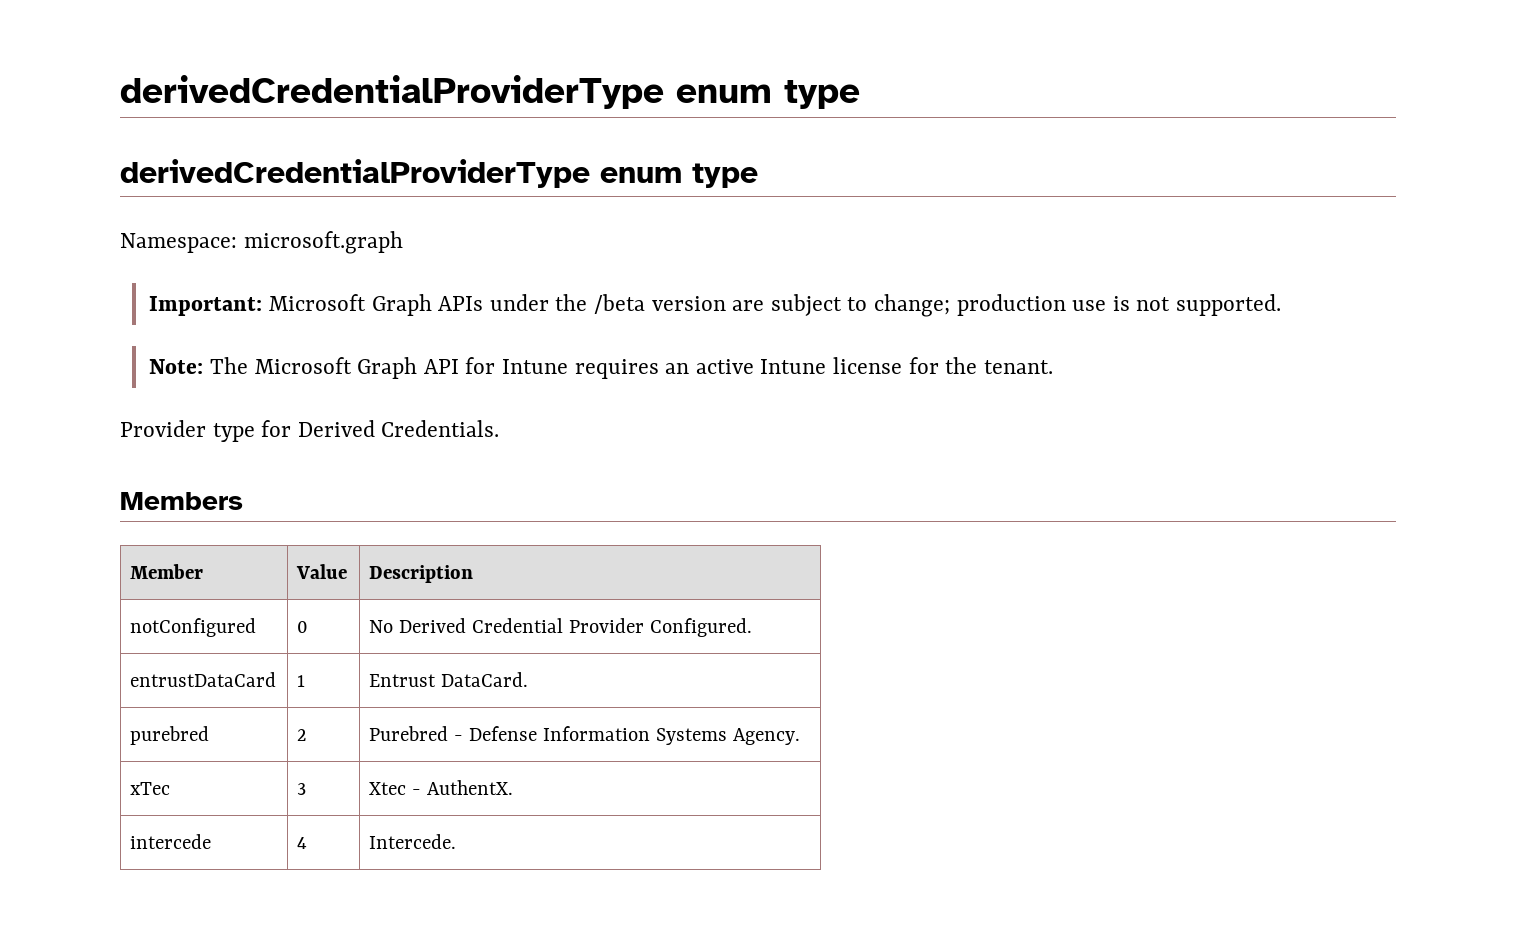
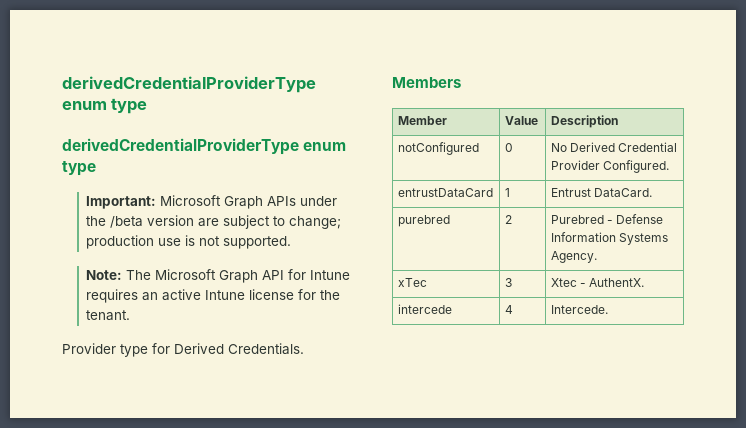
[120,231,403,254] // Namespace: microsoft.graph -> (96, 168) none

